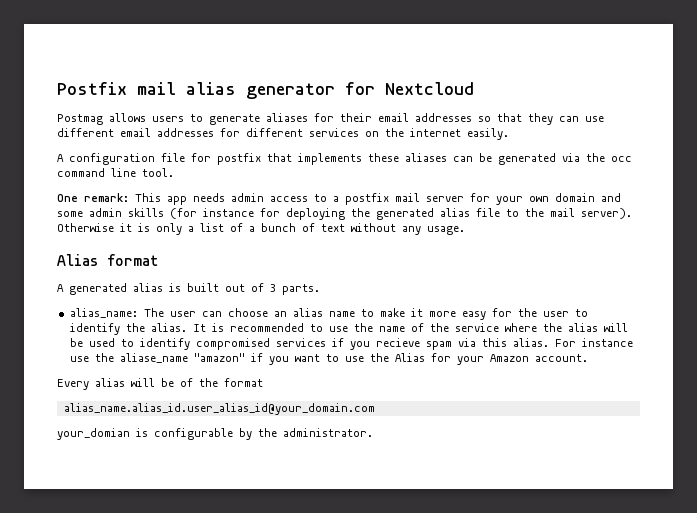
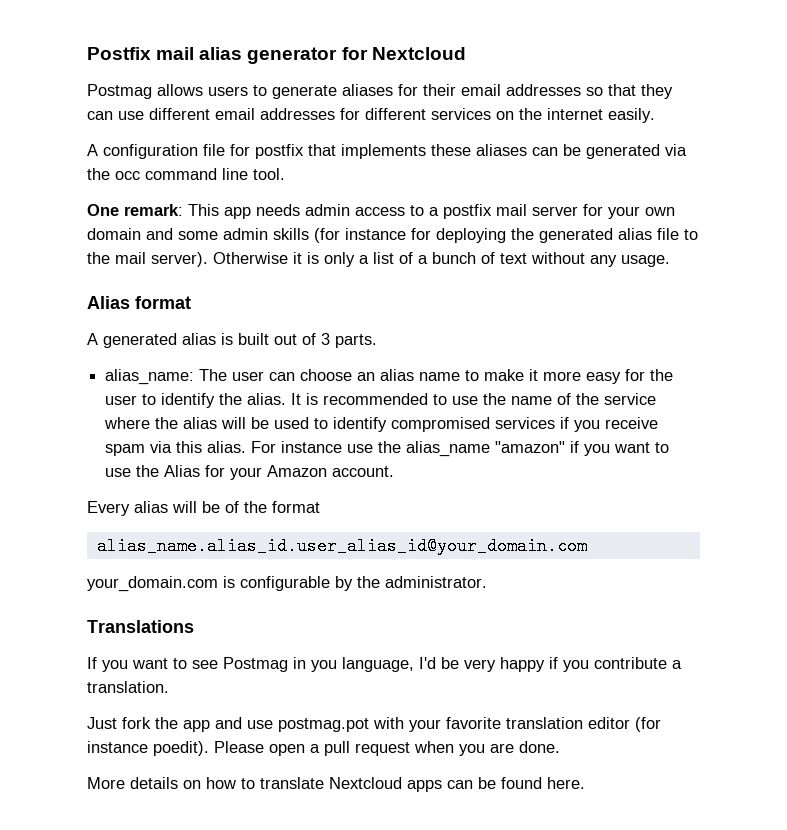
[375,338,420,347] recieve -> [605,417,659,429] receive
[119,353,188,363] aliase_name -> [406,441,491,457] alias_name
[57,428,130,440] your_domian -> [87,576,218,592] your_domain.com
(373, 432) none -> [87,620,194,633] [87,657,682,672] [87,681,169,693] [87,717,661,732] [87,741,560,756] [87,777,585,792] // Translations // If you want to see Postmag in you language, I'd be very happy if you contribute a translation. // Just fork the app and use postmag.pot with your favorite translation editor (for instance poedit). Please open a pull request when you are done. // More details on how to translate Nextcloud apps can be found here.

